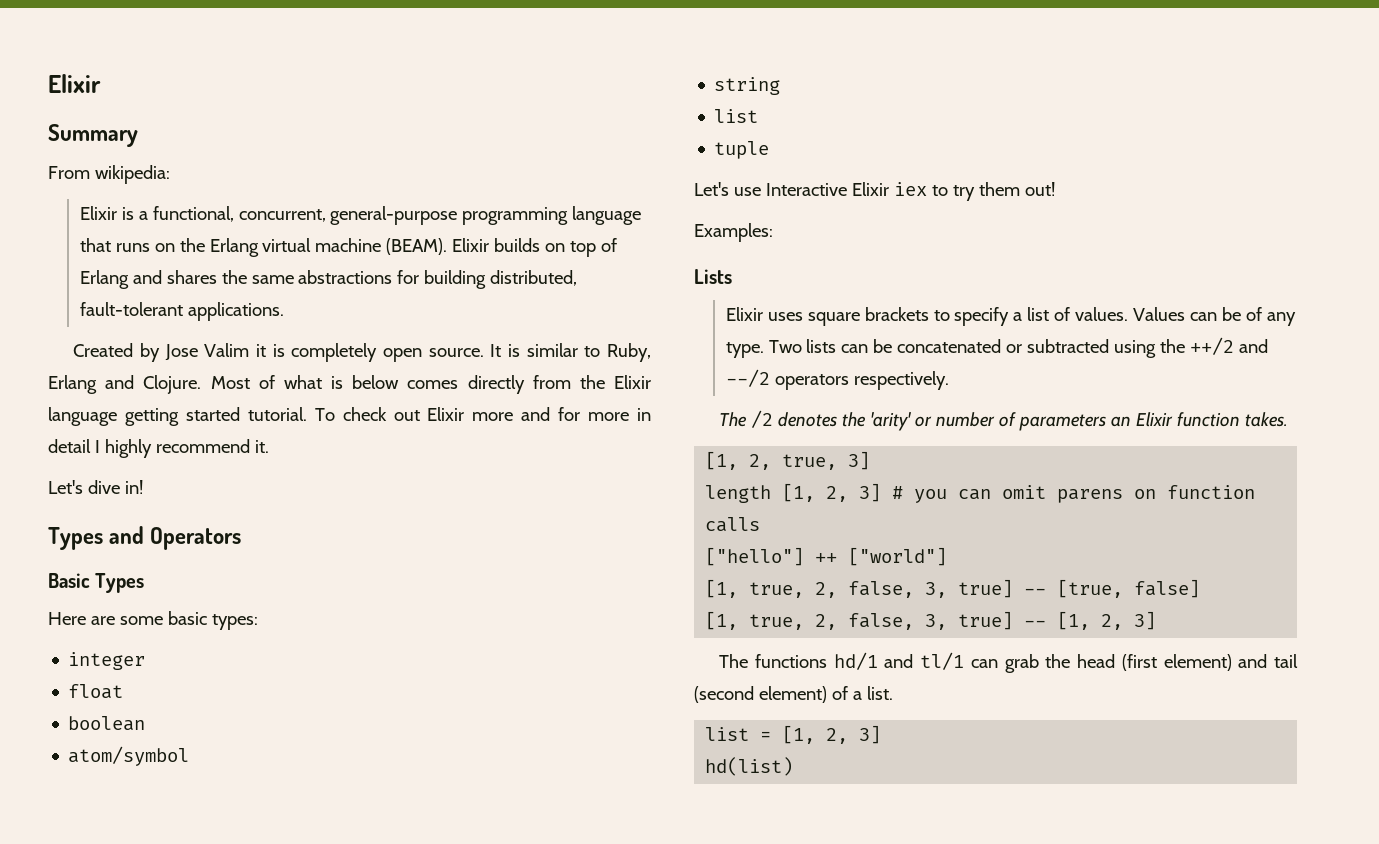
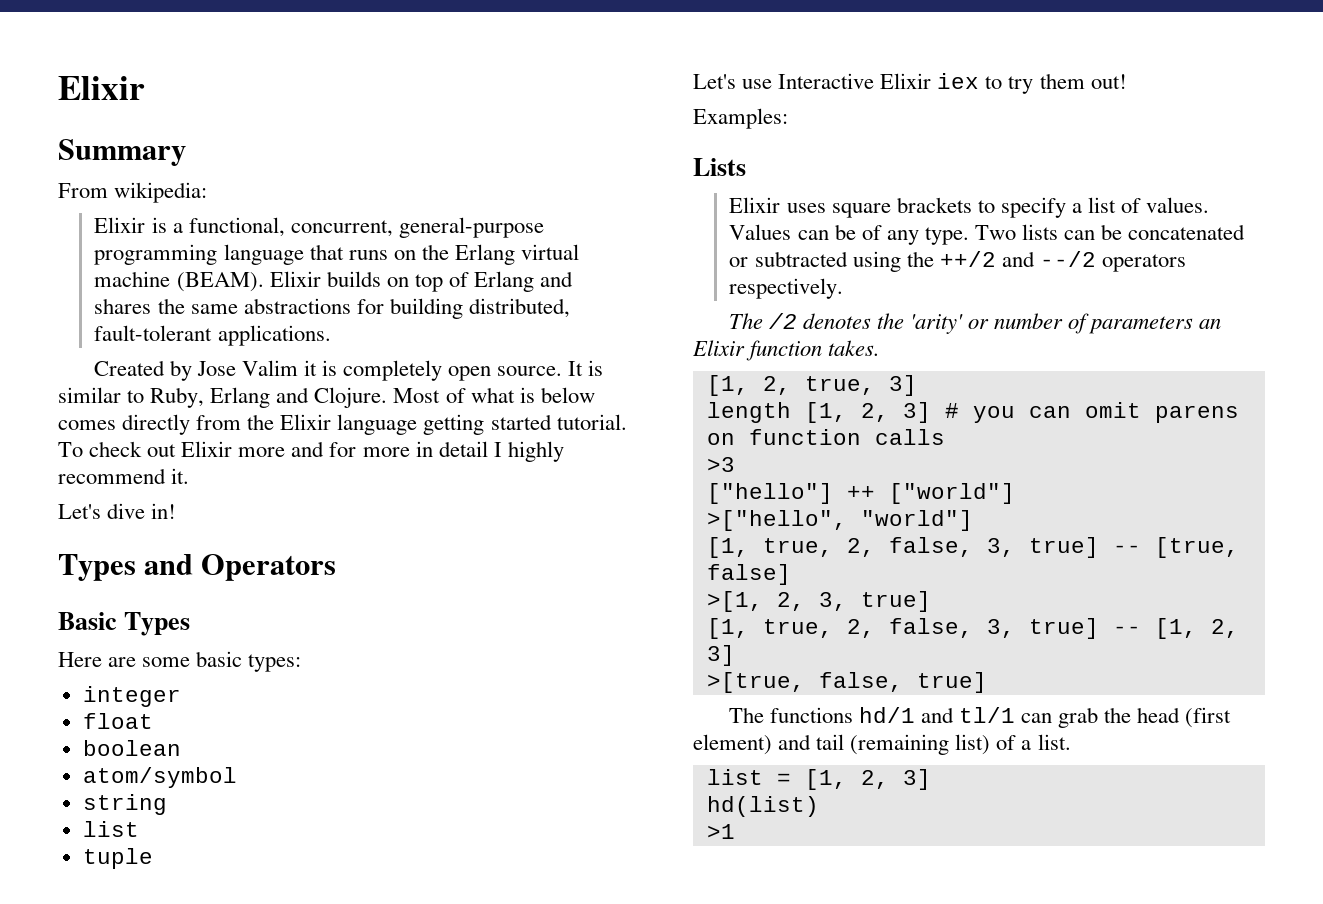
(761, 524) none -> [706,457,735,472] // >3
(948, 556) none -> [706,510,973,531] // >["hello", "world"]
(1201, 588) none -> [706,591,931,612] // >[1, 2, 3, true]
(1157, 620) none -> [706,672,987,693] // >[true, false, true]
[694,686,827,703] (second element) -> [850,734,991,755] (remaining list)
(794, 766) none -> [706,824,735,839] // >1

